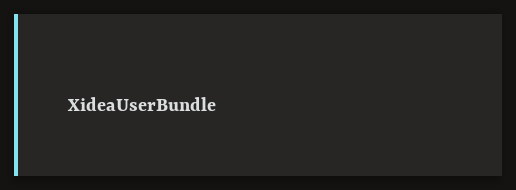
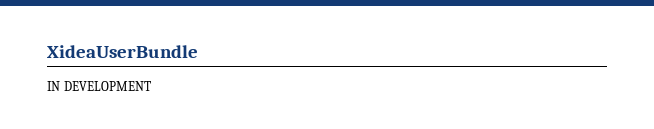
(216, 104) none -> [47,81,151,91] // IN DEVELOPMENT

